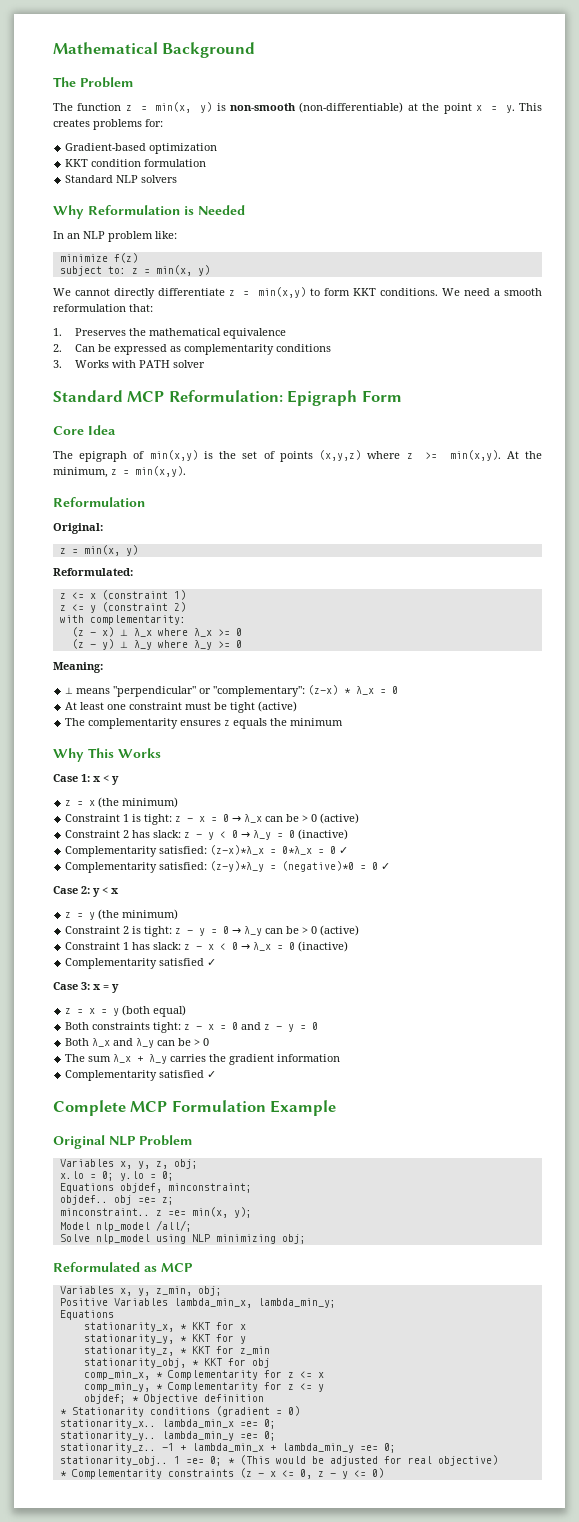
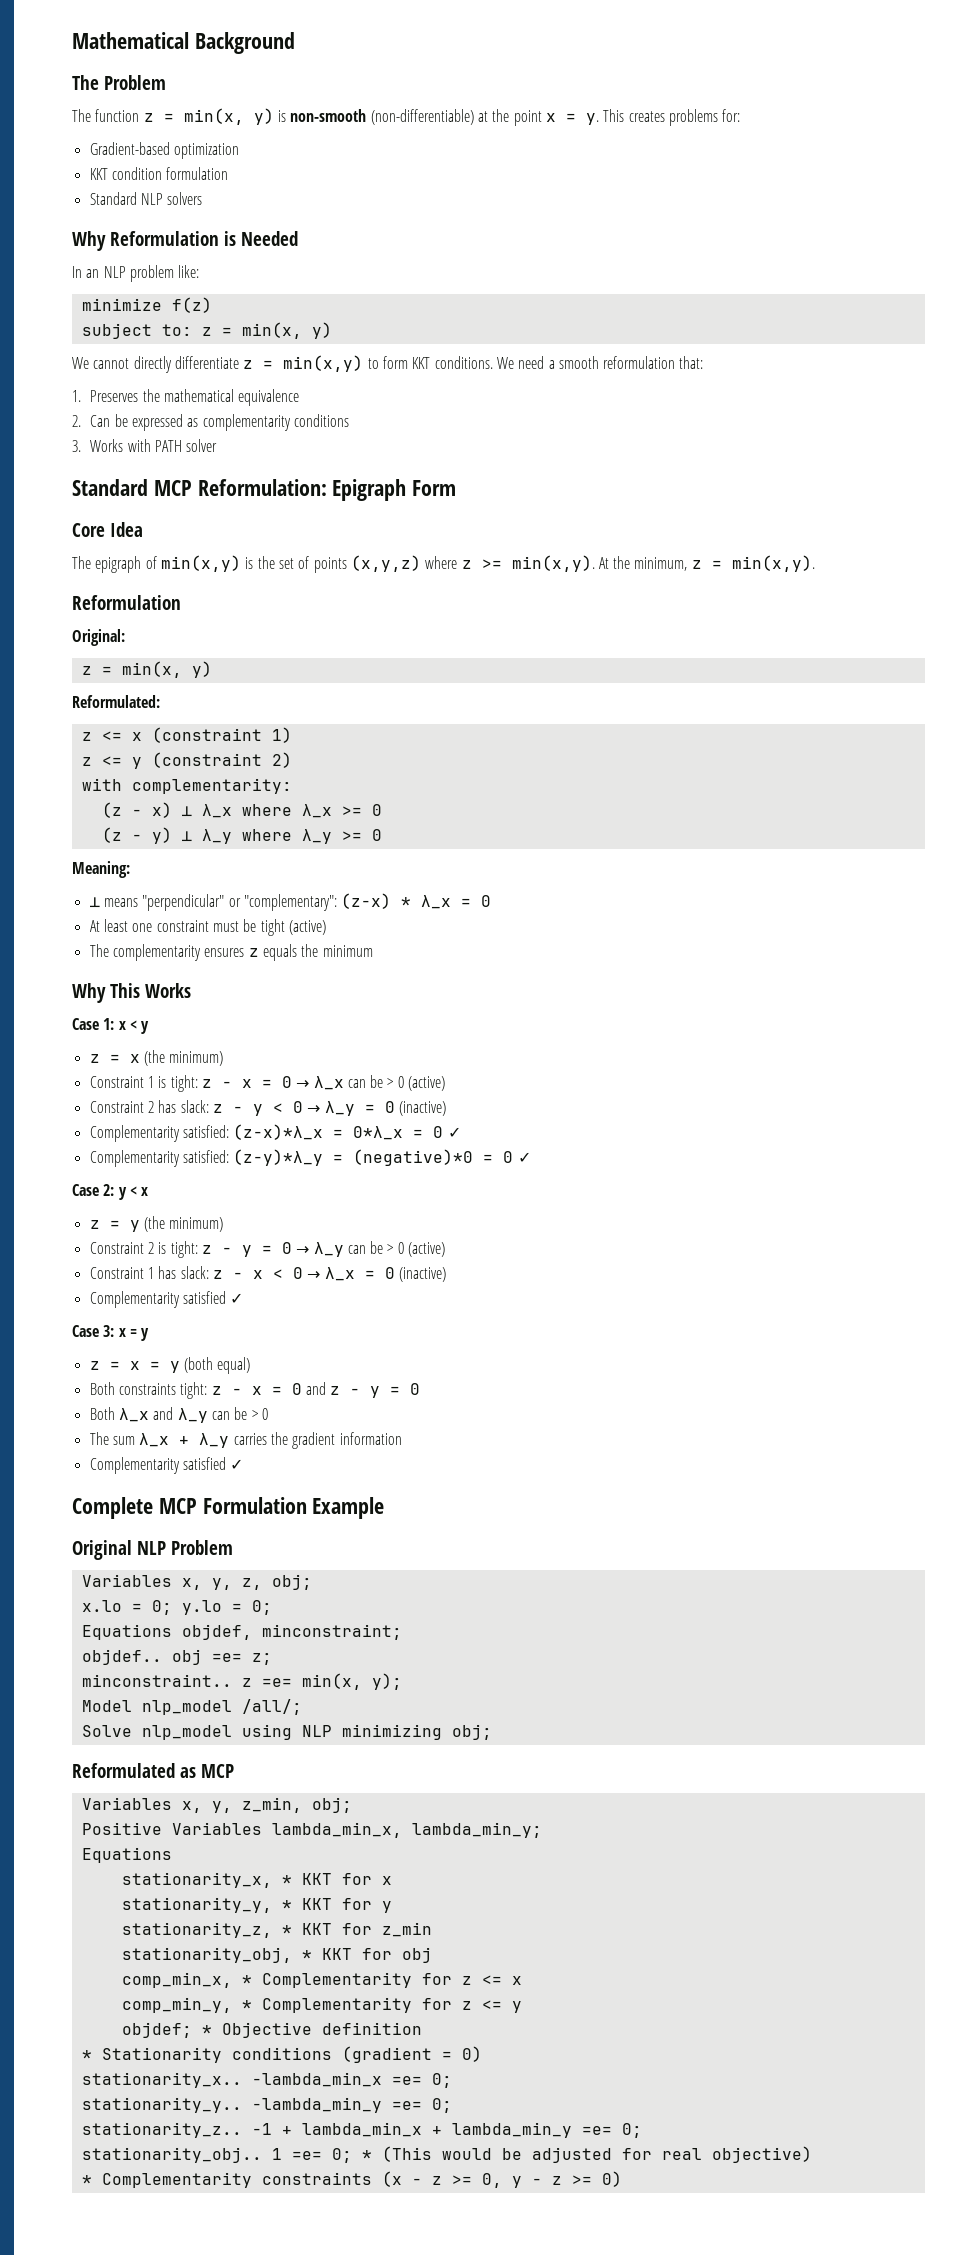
[161,1419,234,1428] lambda_min_x -> [251,2072,382,2087] -lambda_min_x
[161,1431,234,1441] lambda_min_y -> [251,2097,382,2113] -lambda_min_y
[239,1468,366,1479] (z - x <= 0, z - y <= -> [381,2171,592,2188] (x - z >= 0, y - z >=

